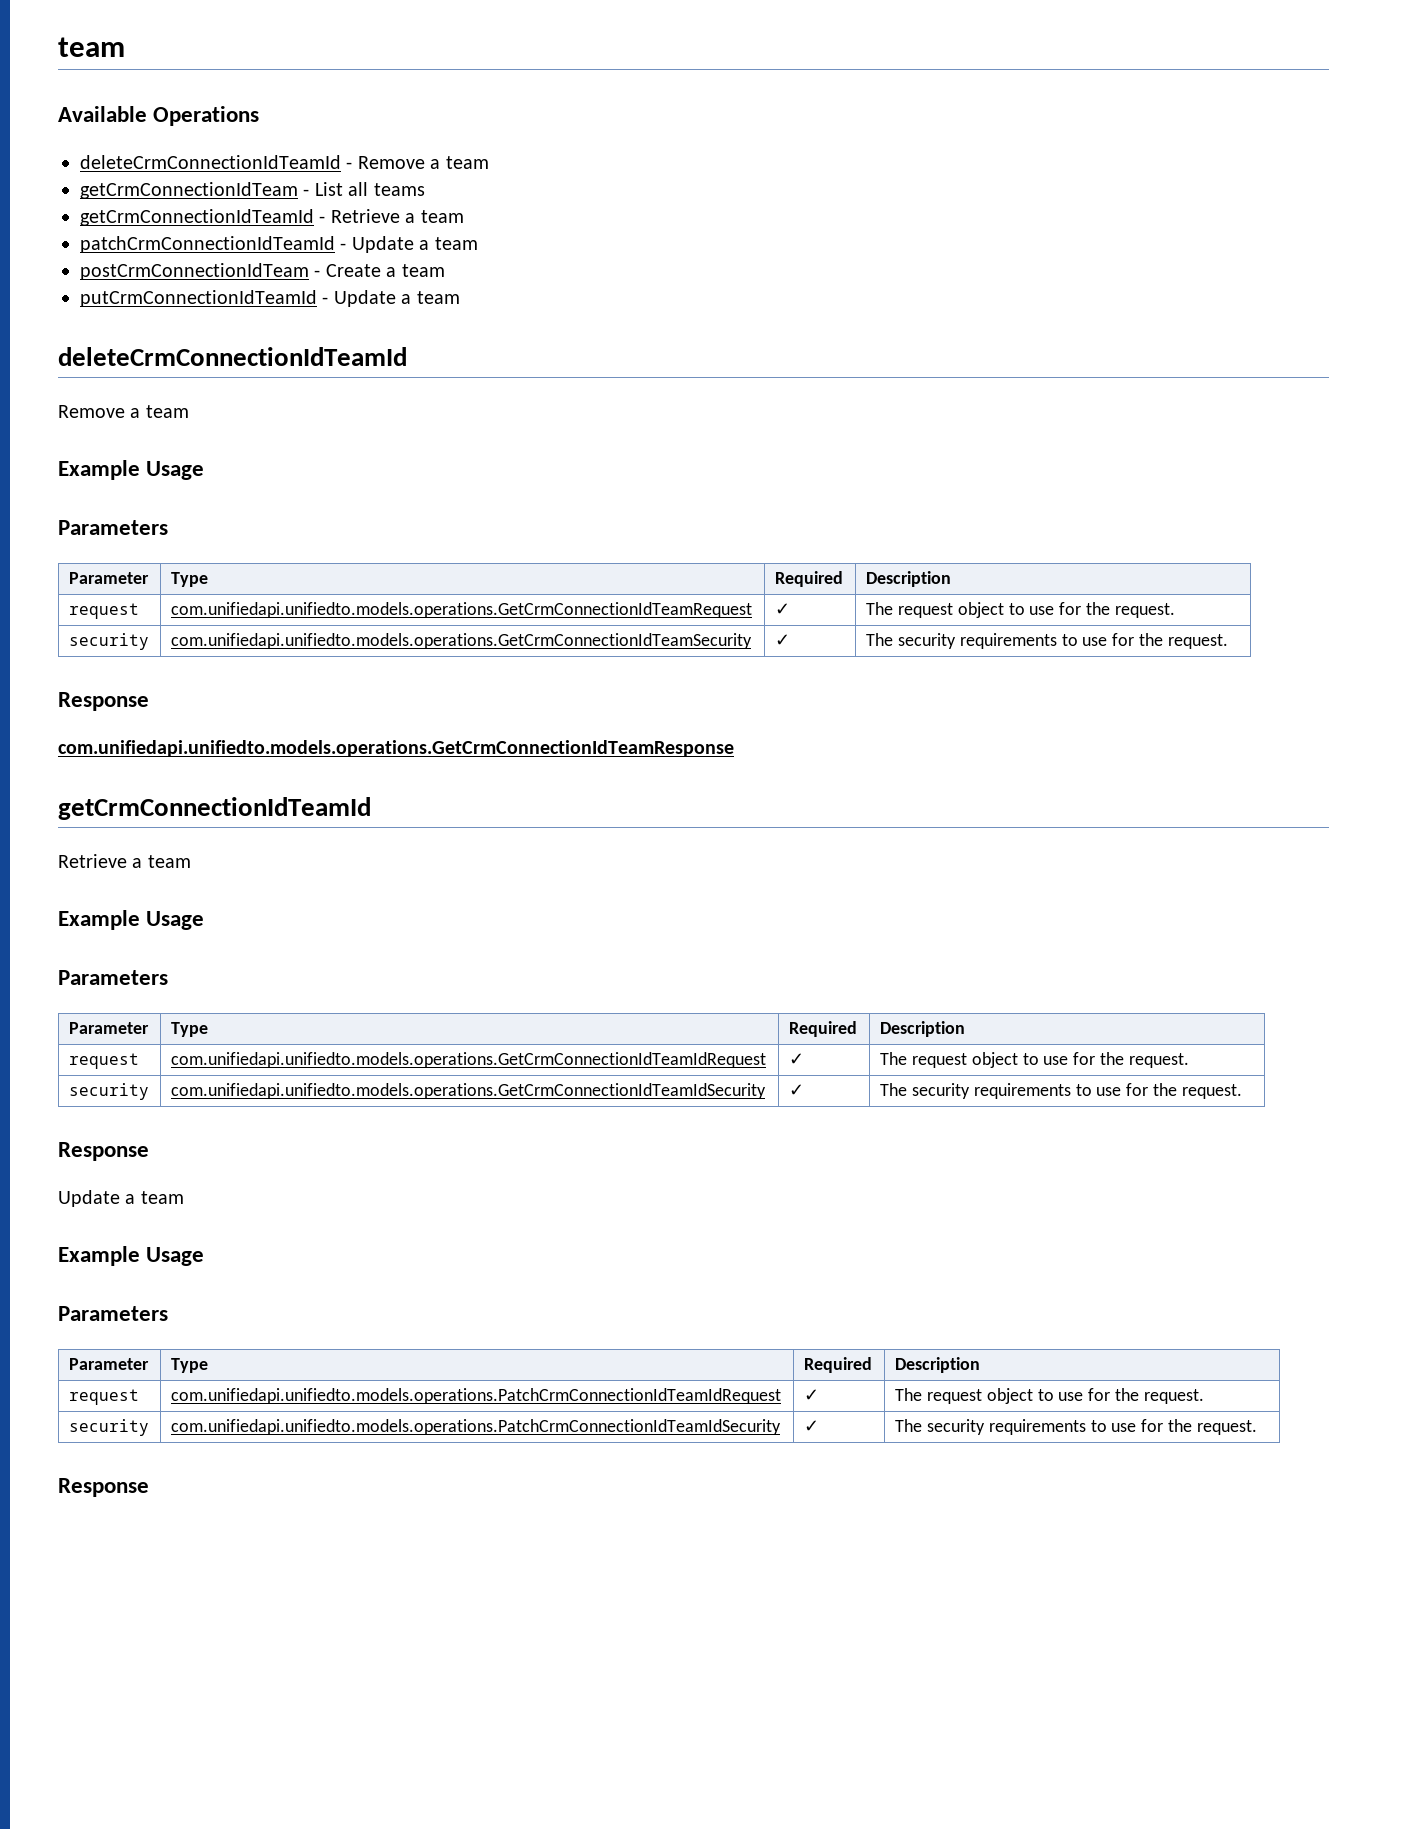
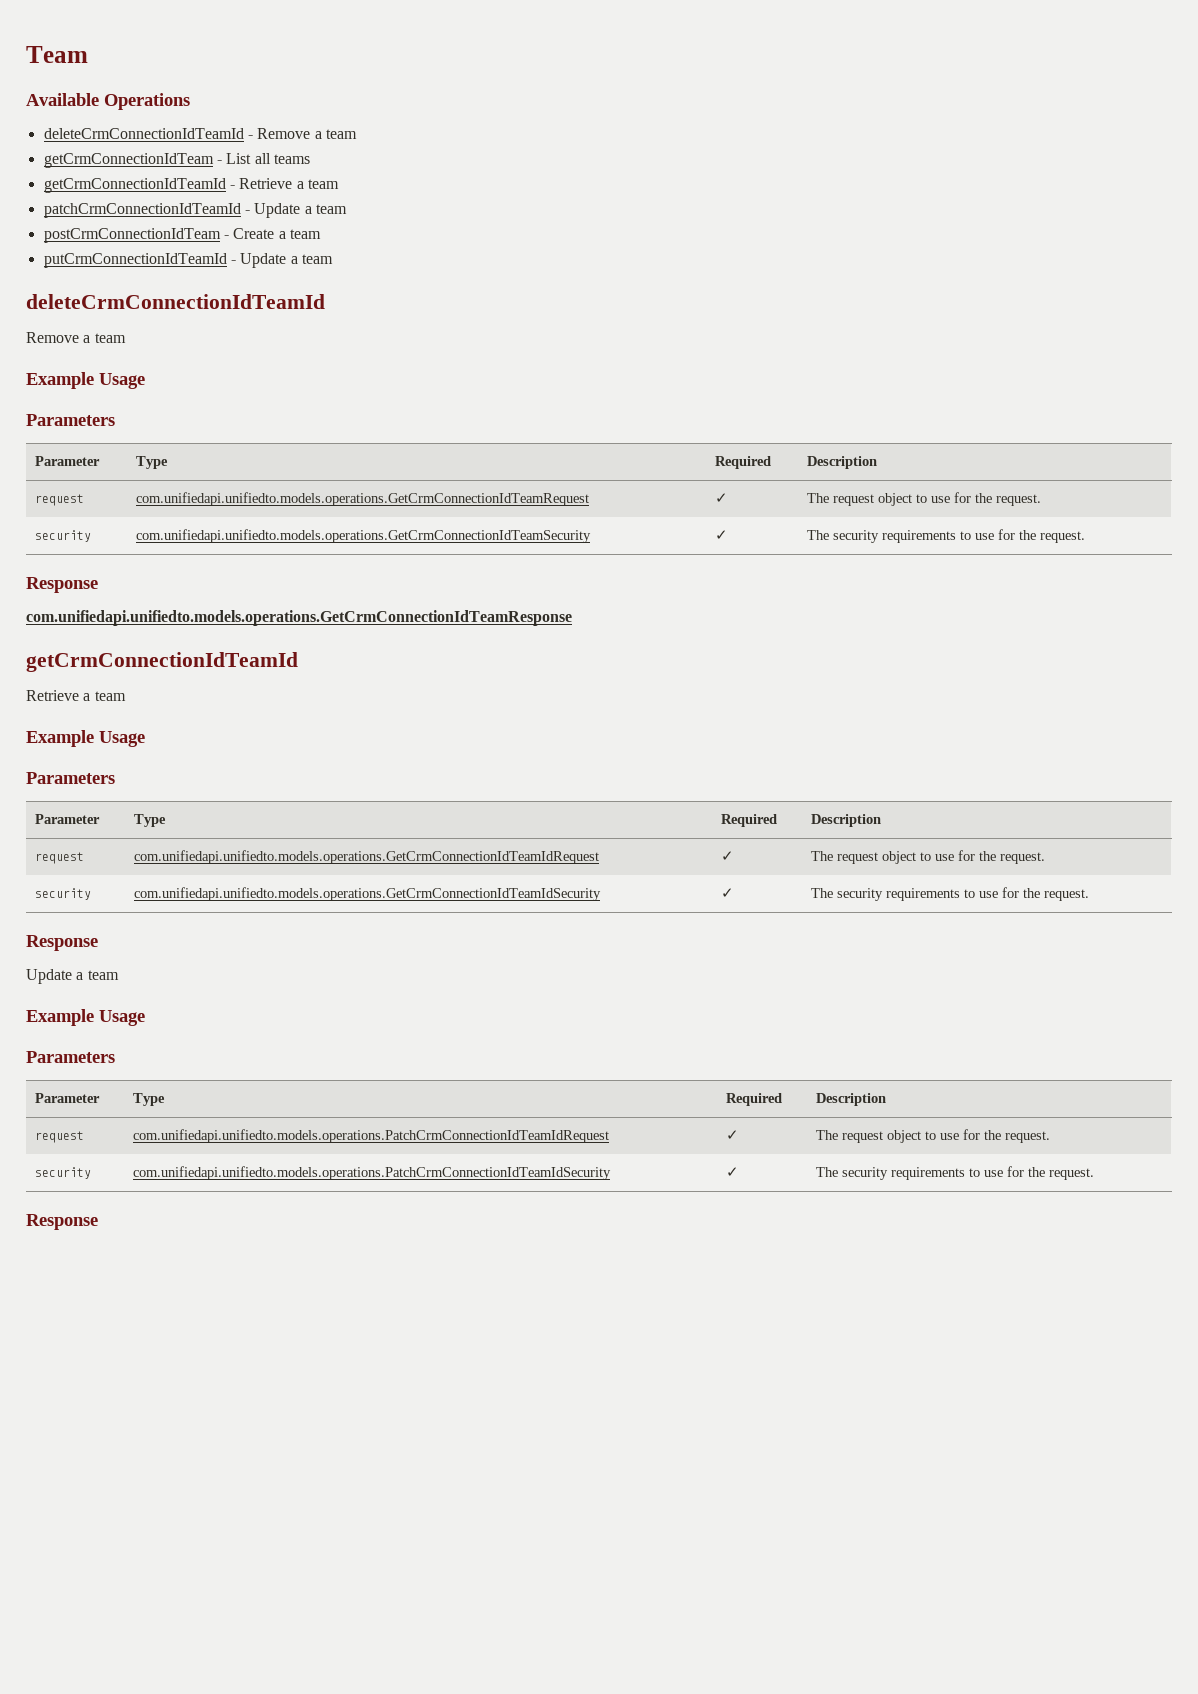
[58,37,125,57] team -> [26,46,88,63] Team

